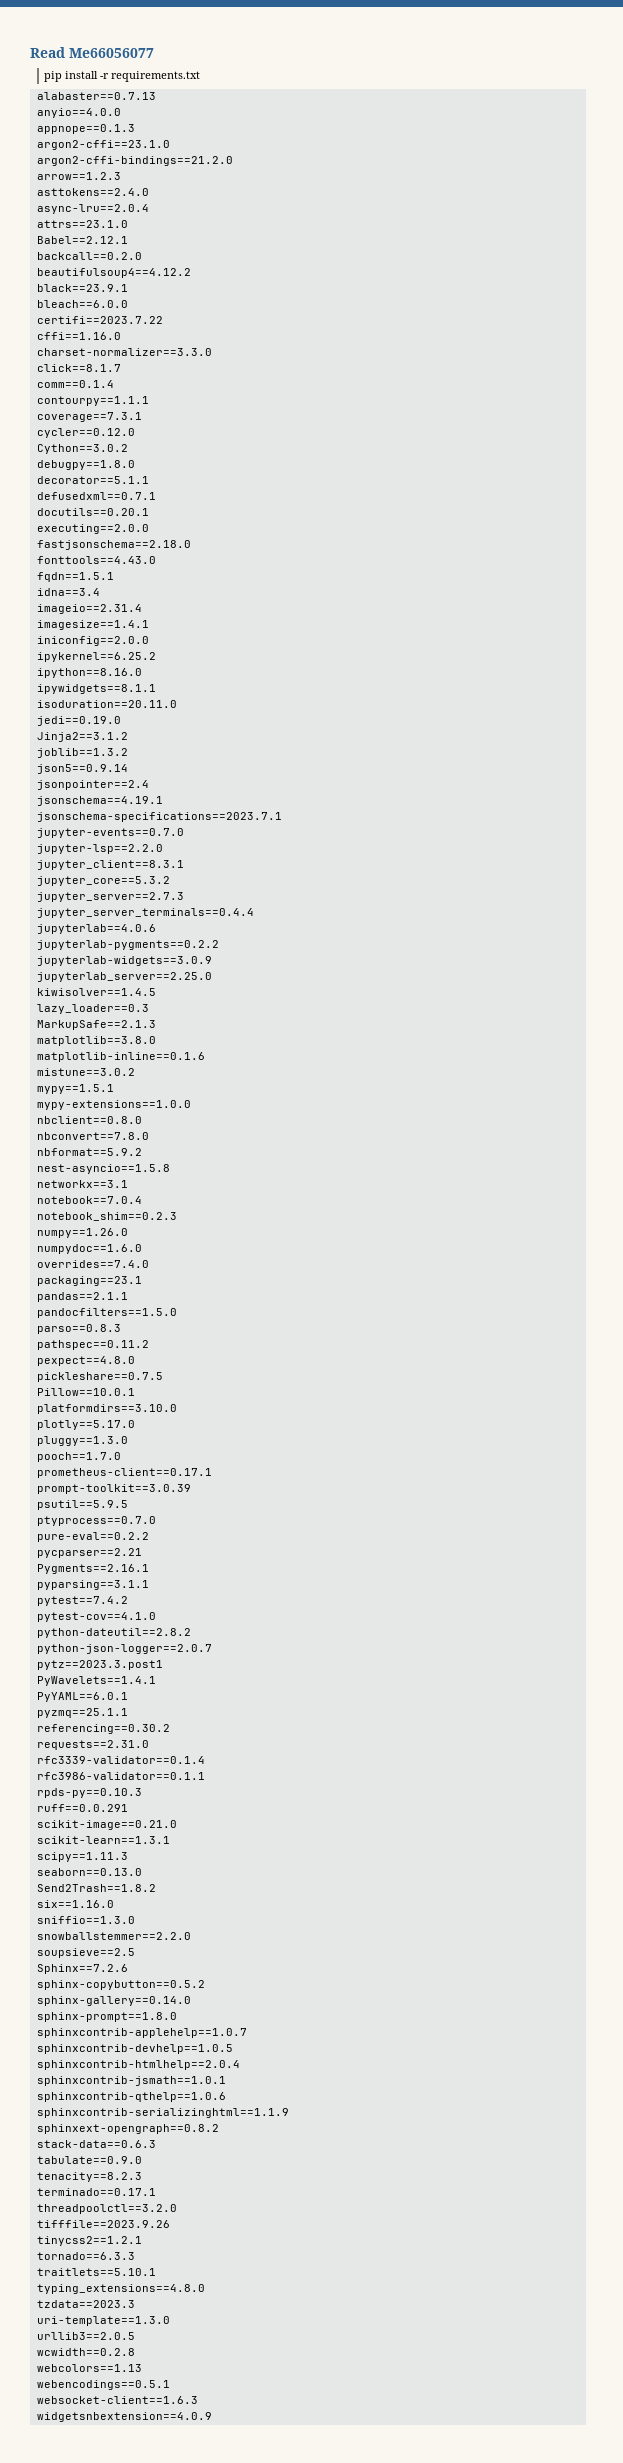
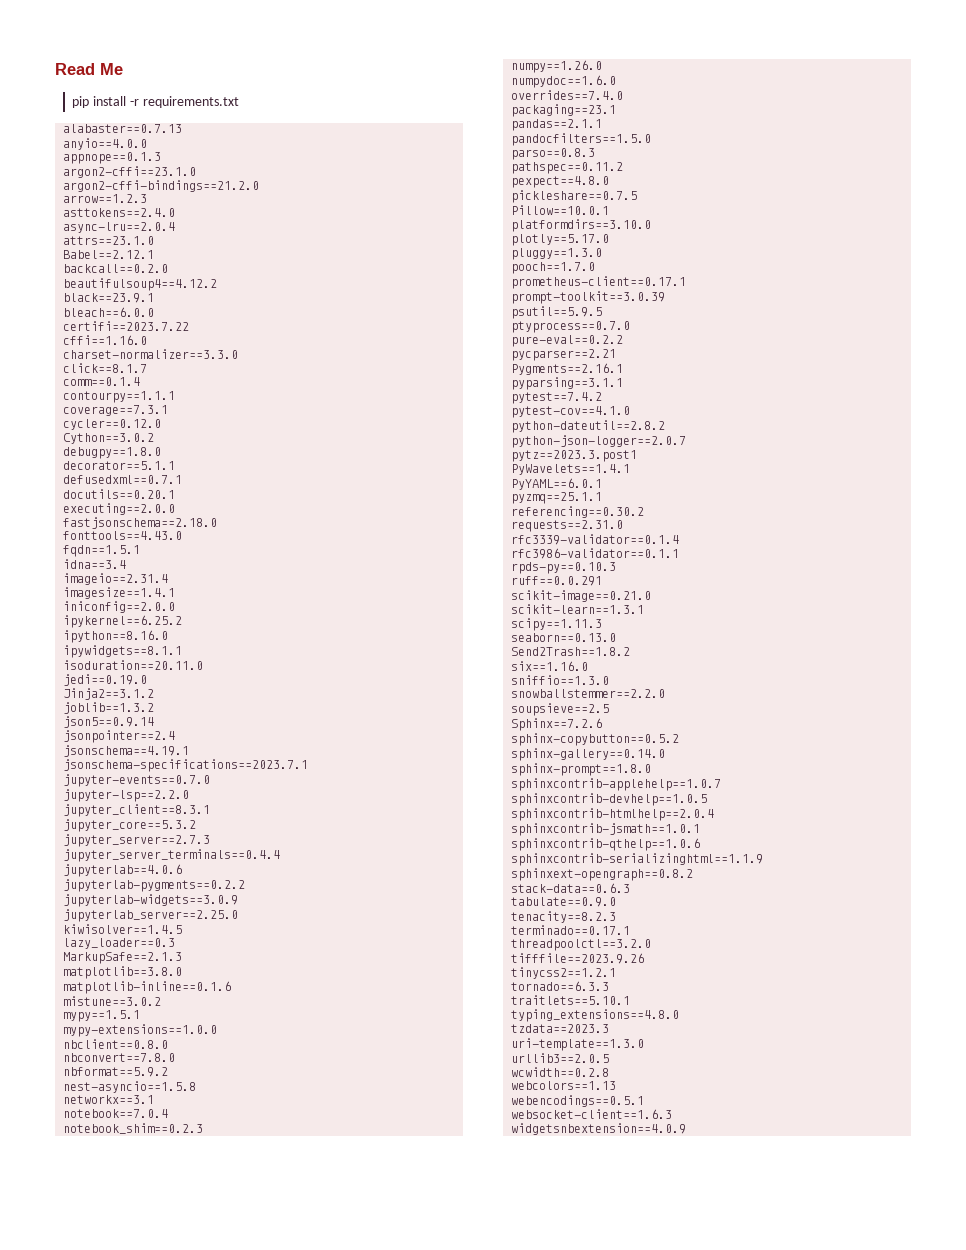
[69,48,154,58] Me66056077 -> [100,63,123,75] Me

